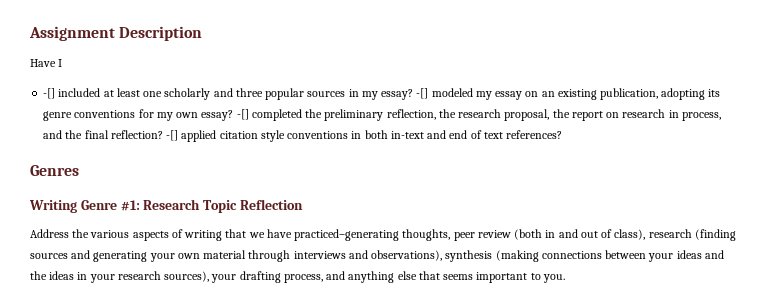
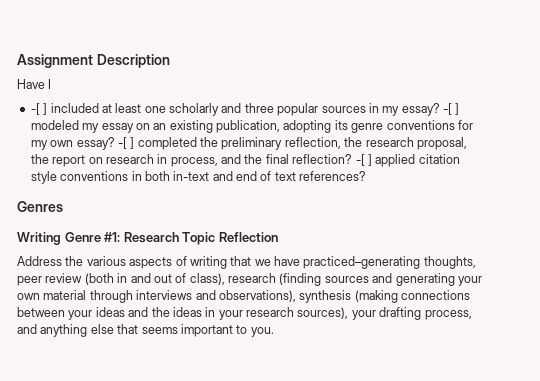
[43,88,56,99] -[] -> [30,103,48,115] -[ ]
[416,88,429,99] -[] -> [443,103,460,115] -[ ]
[236,109,249,120] -[] -> [117,137,135,149] -[ ]
[166,130,179,141] -[] -> [355,154,372,166] -[ ]

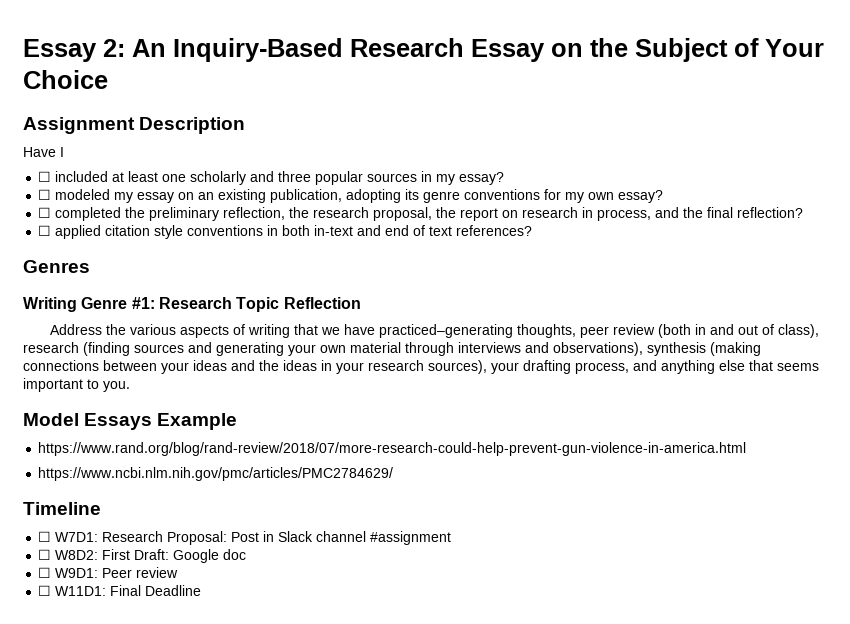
(17, 61) none -> [23,38,824,62] [23,70,108,89] Essay 2: An Inquiry-Based Research Essay on the Subject of Your Choice //
[30,103,48,115] -[ ] -> [38,171,52,182] ☐
[443,103,460,115] -[ ] -> [38,189,52,200] // ☐
[117,137,135,149] -[ ] -> [38,207,52,218] // ☐
[355,154,372,166] -[ ] -> [38,225,52,236] // ☐
(274, 332) none -> [23,413,238,430] [38,442,747,456] [38,467,394,481] [23,502,101,515] [38,531,452,545] [38,549,247,563] [38,567,179,578] [38,585,202,596] // Model Essays Example // https://www.rand.org/blog/rand-review/2018/07/more-research-could-help-prevent-gun-violence-in-america.html // https://www.ncbi.nlm.nih.gov/pmc/articles/PMC2784629/ // Timeline // ☐ W7D1: Research Proposal: Post in Slack channel #assignment // ☐ W8D2: First Draft: Google doc // ☐ W9D1: Peer review // ☐ W11D1: Final Deadline

